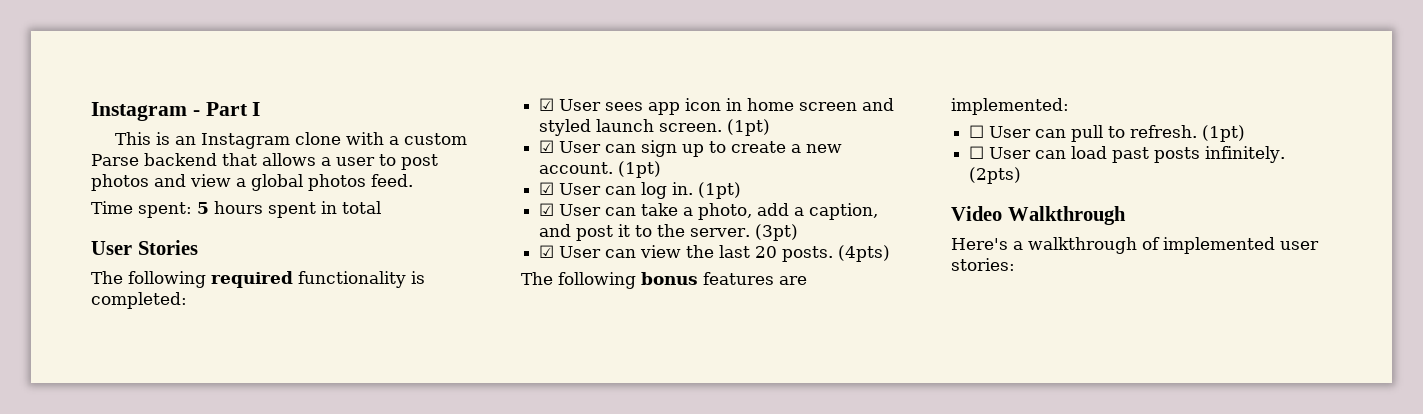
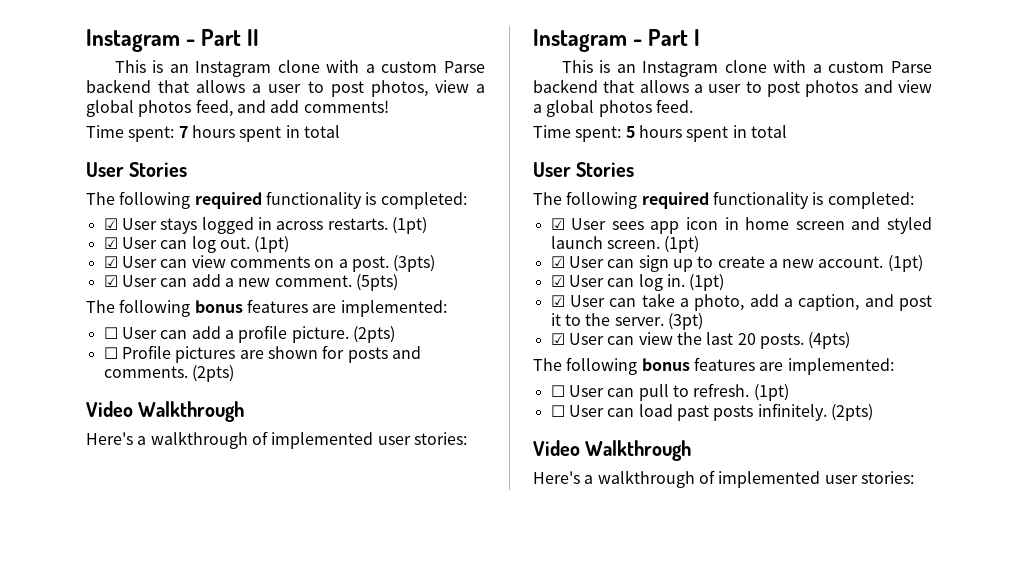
[91,102,248,121] Instagram - Part -> [86,29,260,52] [114,60,485,77] [86,79,485,97] [86,99,389,117] [86,125,340,142] [86,162,188,177] [86,191,467,209] [103,217,427,234] [103,236,290,253] [103,255,436,272] [103,274,398,291] [86,299,447,317] [103,325,395,343] [103,345,421,363] [103,365,234,382] [86,401,245,422] [86,431,467,449] [533,29,689,52] Instagram - Part II // This is an Instagram clone with a custom Parse backend that allows a user to post photos, view a global photos feed, and add comments! // Time spent: 7 hours spent in total // User Stories // The following required functionality is completed: // ☑ User stays logged in across restarts. (1pt) // ☑ User can log out. (1pt) // ☑ User can view comments on a post. (3pts) // ☑ User can add a new comment. (5pts) // The following bonus features are implemented: // ☐ User can add a profile picture. (2pts) // ☐ Profile pictures are shown for posts and comments. (2pts) // Video Walkthrough // Here's a walkthrough of implemented user stories: // Instagram - Part

